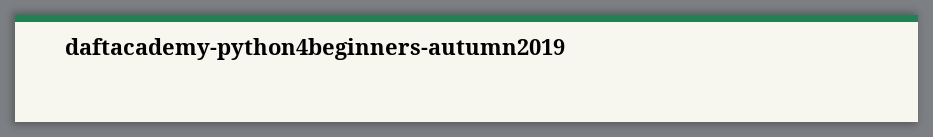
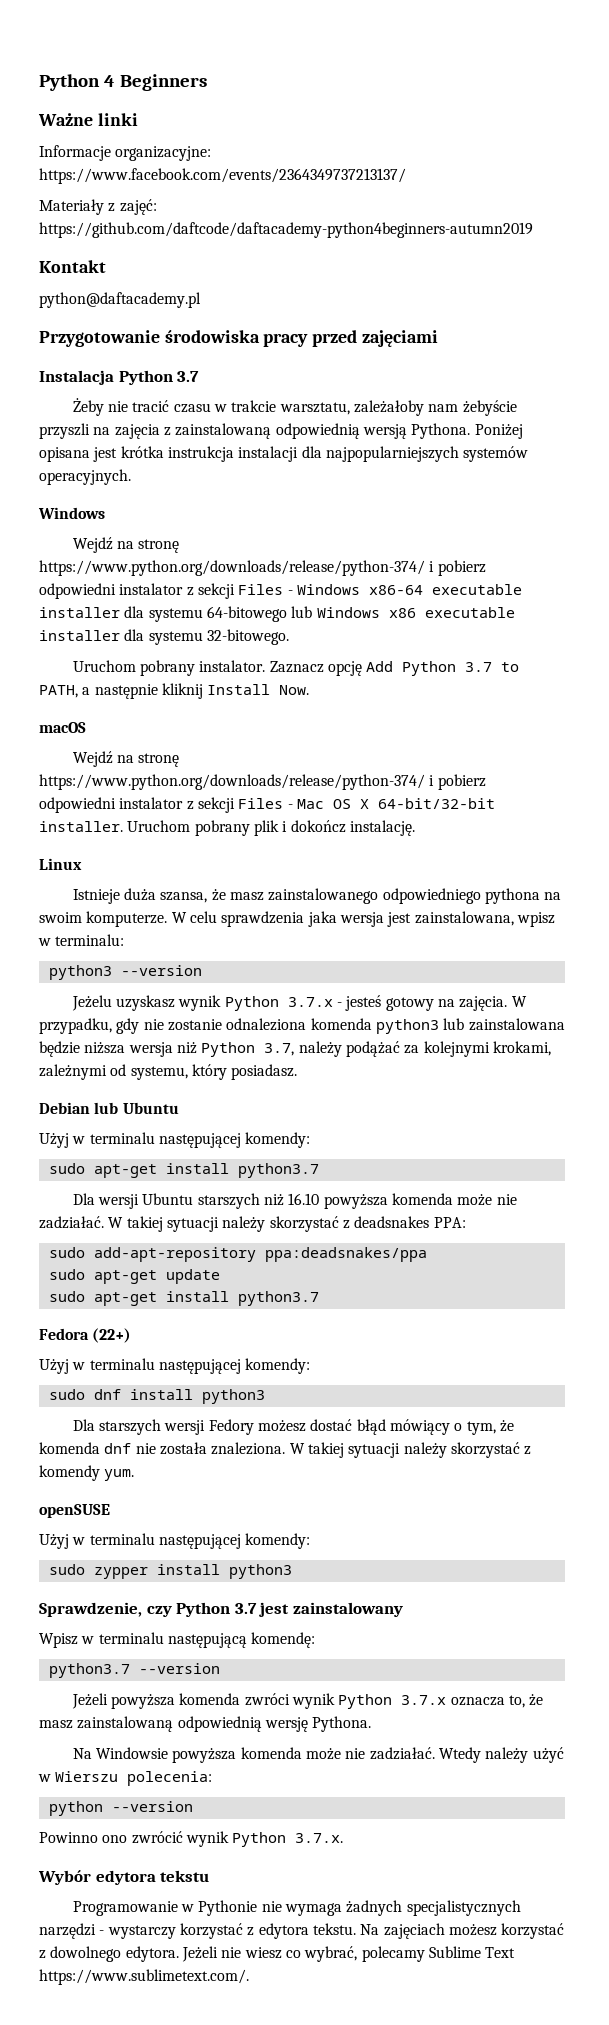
[65,38,565,60] daftacademy-python4beginners-autumn2019 -> [39,74,207,91] [38,113,138,126] [39,145,212,161] [39,168,406,184] [39,199,157,215] [39,222,533,238] [39,260,106,273] [39,292,201,308] [39,330,438,347] [39,370,200,385] [72,398,517,416] [39,423,523,439] [39,446,529,462] [39,469,131,485] [38,507,105,519] [72,537,180,553] [39,560,486,576] [39,583,522,599] [39,606,515,622] [39,629,289,645] [72,660,520,676] [39,683,310,699] [39,722,86,733] [72,751,180,767] [39,774,486,790] [39,797,495,813] [39,820,415,836] [39,858,82,870] [72,888,562,904] [39,911,555,927] [38,934,125,946] [48,965,202,980] [71,995,527,1011] [39,1018,565,1034] [39,1041,551,1057] [39,1064,298,1080] [39,1102,179,1114] [39,1132,311,1148] [48,1163,319,1178] [72,1193,517,1209] [39,1216,466,1232] [48,1247,427,1262] [48,1269,220,1284] [48,1291,319,1306] [39,1328,132,1343] [39,1358,311,1374] [48,1389,265,1404] [72,1419,514,1435] [39,1442,532,1458] [39,1465,135,1481] [39,1504,110,1518] [39,1533,311,1549] [48,1564,292,1579] [39,1602,403,1617] [39,1632,316,1648] [48,1663,220,1678] [71,1693,544,1709] [39,1716,372,1732] [72,1747,564,1763] [38,1771,213,1786] [48,1801,193,1816] [39,1831,344,1847] [38,1870,210,1885] [72,1900,521,1916] [39,1923,565,1939] [39,1946,516,1962] [39,1969,249,1985] Python 4 Beginners // Ważne linki // Informacje organizacyjne: https://www.facebook.com/events/2364349737213137/ // Materiały z zajęć: https://github.com/daftcode/daftacademy-python4beginners-autumn2019 // Kontakt // python@daftacademy.pl // Przygotowanie środowiska pracy przed zajęciami // Instalacja Python 3.7 // Żeby nie tracić czasu w trakcie warsztatu, zależałoby nam żebyście przyszli na zajęcia z zainstalowaną odpowiednią wersją Pythona. Poniżej opisana jest krótka instrukcja instalacji dla najpopularniejszych systemów operacyjnych. // Windows // Wejdź na stronę https://www.python.org/downloads/release/python-374/ i pobierz odpowiedni instalator z sekcji Files - Windows x86-64 executable installer dla systemu 64-bitowego lub Windows x86 executable installer dla systemu 32-bitowego. // Uruchom pobrany instalator. Zaznacz opcję Add Python 3.7 to PATH, a następnie kliknij Install Now. // macOS // Wejdź na stronę https://www.python.org/downloads/release/python-374/ i pobierz odpowiedni instalator z sekcji Files - Mac OS X 64-bit/32-bit installer. Uruchom pobrany plik i dokończ instalację. // Linux // Istnieje duża szansa, że masz zainstalowanego odpowiedniego pythona na swoim komputerze. W celu sprawdzenia jaka wersja jest zainstalowana, wpisz w terminalu: // python3 --version // Jeżelu uzyskasz wynik Python 3.7.x - jesteś gotowy na zajęcia. W przypadku, gdy nie zostanie odnaleziona komenda python3 lub zainstalowana będzie niższa wersja niż Python 3.7, należy podążać za kolejnymi krokami, zależnymi od systemu, który posiadasz. // Debian lub Ubuntu // Użyj w terminalu następującej komendy: // sudo apt-get install python3.7 // Dla wersji Ubuntu starszych niż 16.10 powyższa komenda może nie zadziałać. W takiej sytuacji należy skorzystać z deadsnakes PPA: // sudo add-apt-repository ppa:deadsnakes/ppa // sudo apt-get update // sudo apt-get install python3.7 // Fedora (22+) // Użyj w terminalu następującej komendy: // sudo dnf install python3 // Dla starszych wersji Fedory możesz dostać błąd mówiący o tym, że komenda dnf nie została znaleziona. W takiej sytuacji należy skorzystać z komendy yum. // openSUSE // Użyj w terminalu następującej komendy: // sudo zypper install python3 // Sprawdzenie, czy Python 3.7 jest zainstalowany // Wpisz w terminalu następującą komendę: // python3.7 --version // Jeżeli powyższa komenda zwróci wynik Python 3.7.x oznacza to, że masz zainstalowaną odpowiednią wersję Pythona. // Na Windowsie powyższa komenda może nie zadziałać. Wtedy należy użyć w Wierszu polecenia: // python --version // Powinno ono zwrócić wynik Python 3.7.x. // Wybór edytora tekstu // Programowanie w Pythonie nie wymaga żadnych specjalistycznych narzędzi - wystarczy korzystać z edytora tekstu. Na zajęciach możesz korzystać z dowolnego edytora. Jeżeli nie wiesz co wybrać, polecamy Sublime Text https://www.sublimetext.com/.

